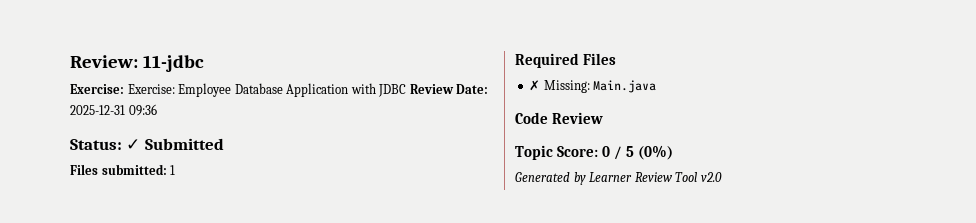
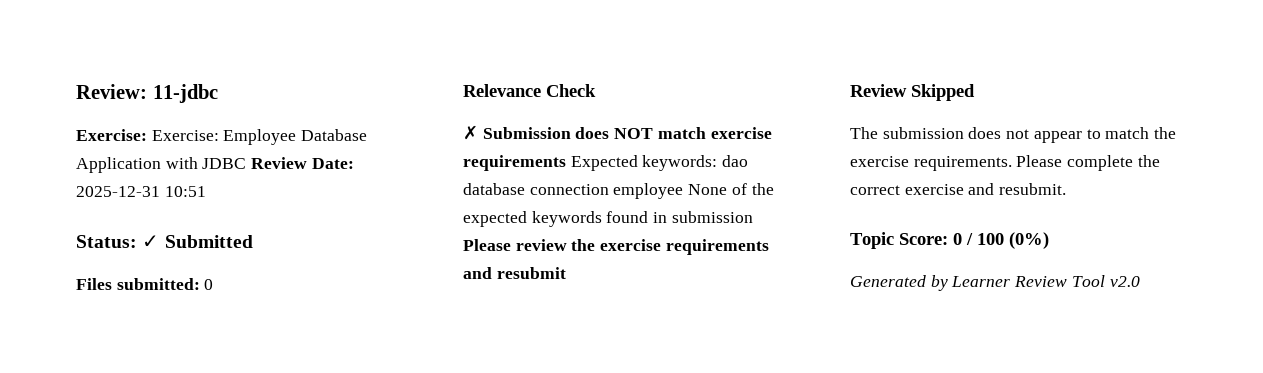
[128,104,157,116] 09:36 -> [164,186,206,197] 10:51
[170,165,176,175] [515,53,616,68] [529,80,657,93] [515,112,603,124] 1 // Required Files // ✗ Missing: Main.java // Code Review -> [204,279,214,290] [463,84,596,97] [463,125,772,140] [463,155,749,171] [463,183,774,199] [463,211,753,227] [463,239,769,255] [463,267,566,279] [850,84,975,101] [850,127,1177,143] [850,155,1160,171] [850,183,1067,195] 0 // Relevance Check // ✗ Submission does NOT match exercise requirements Expected keywords: dao database connection employee None of the expected keywords found in submission Please review the exercise requirements and resubmit // Review Skipped // The submission does not appear to match the exercise requirements. Please complete the correct exercise and resubmit.
[625,146,634,157] 5 -> [977,233,1004,245] 100

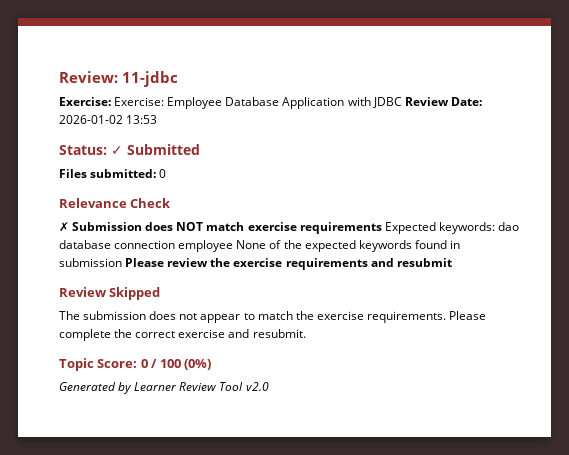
[76,186,206,197] 2025-12-31 10:51 -> [59,115,158,124] 2026-01-02 13:53

